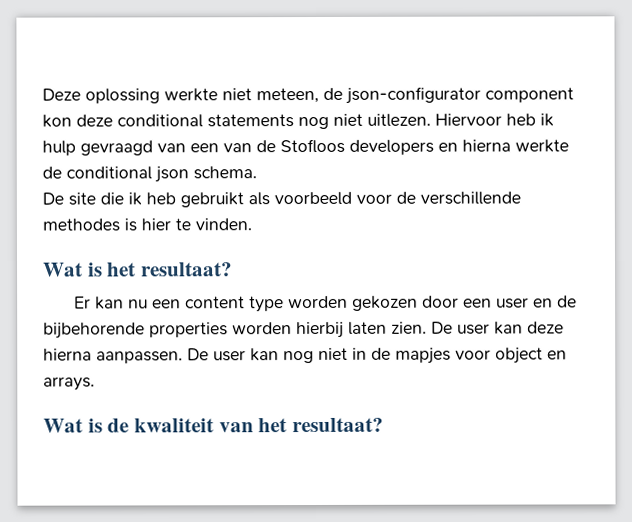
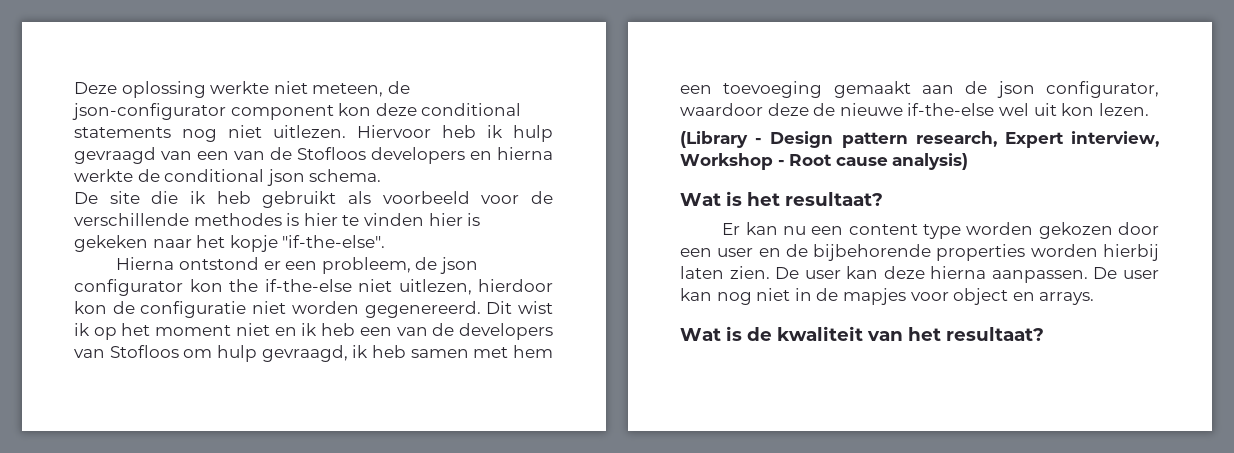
[195,218,252,231] vinden. -> [363,213,481,226] [74,235,386,252] [116,257,478,274] [74,279,553,296] [74,301,553,318] [74,323,553,340] [74,345,553,362] [680,81,1159,98] [680,103,1149,116] [680,131,1159,148] [680,153,969,170] vinden hier is gekeken naar het kopje "if-the-else". // Hierna ontstond er een probleem, de json configurator kon the if-the-else niet uitlezen, hierdoor kon de configuratie niet worden gegenereerd. Dit wist ik op het moment niet en ik heb een van de developers van Stofloos om hulp gevraagd, ik heb samen met hem een toevoeging gemaakt aan de json configurator, waardoor deze de nieuwe if-the-else wel uit kon lezen. // (Library - Design pattern research, Expert interview, Workshop - Root cause analysis)

